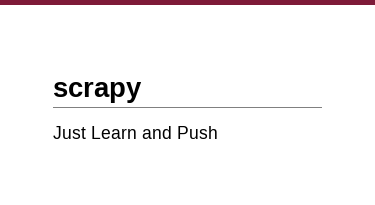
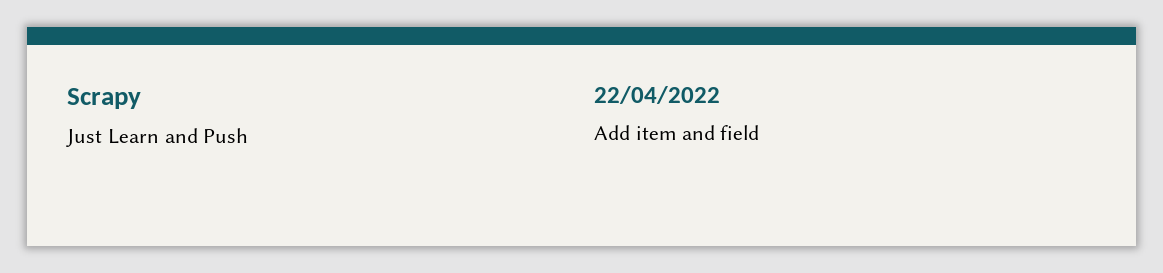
[53,82,142,103] scrapy -> [67,88,141,109] Scrapy
(218, 132) none -> [594,86,720,104] [594,125,760,140] // 22/04/2022 // Add item and field

